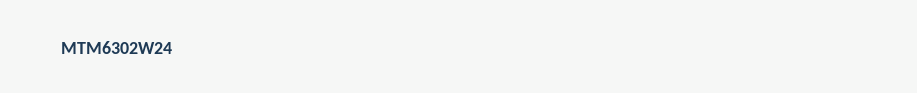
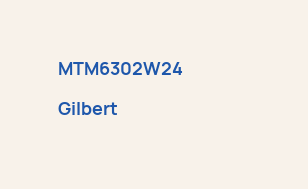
(172, 47) none -> [58,102,118,115] // Gilbert

